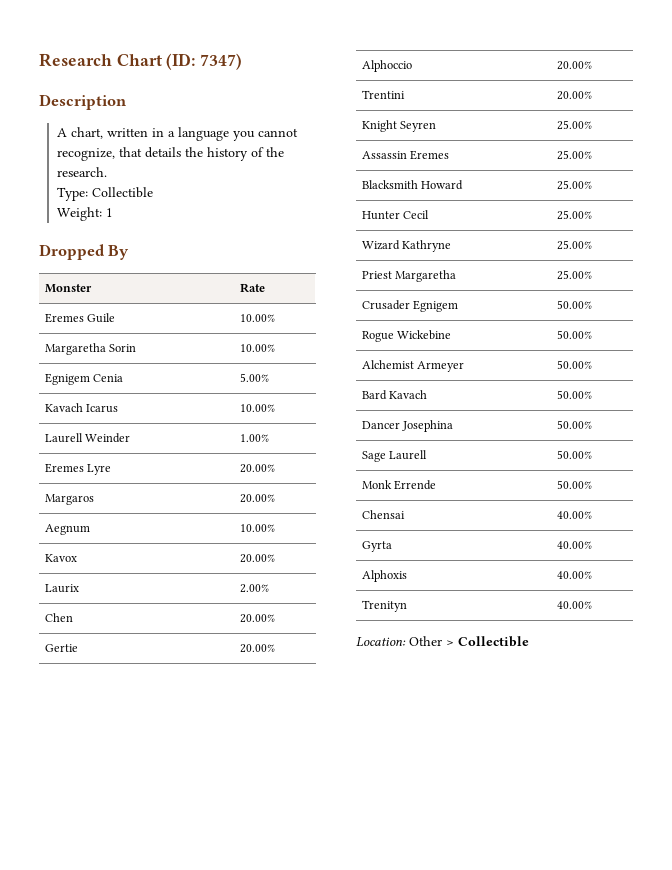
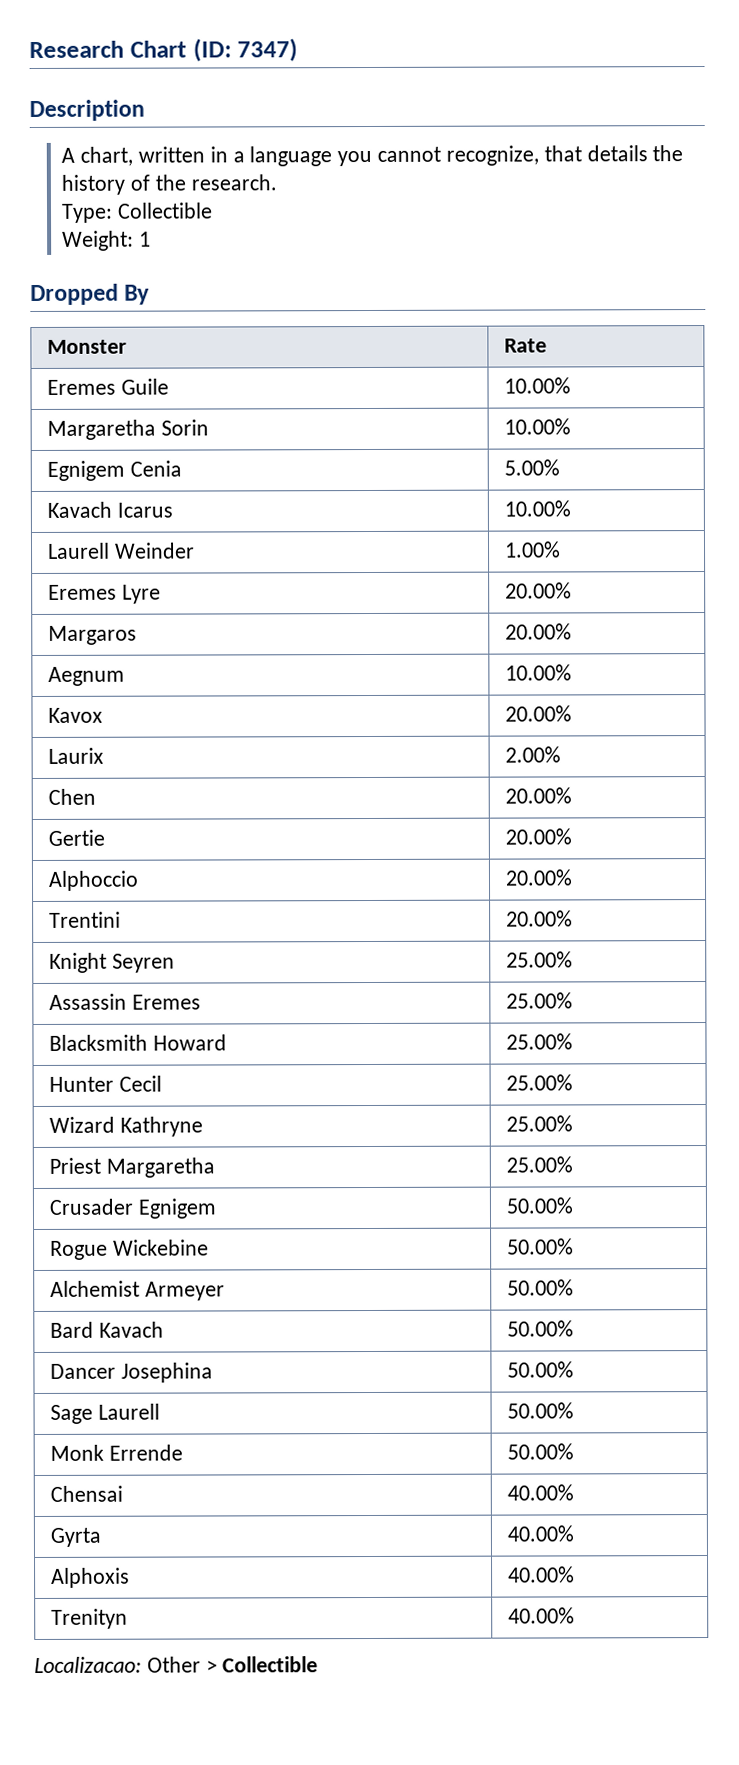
[356,637,406,647] Location: -> [34,1656,142,1673] Localizacao:

